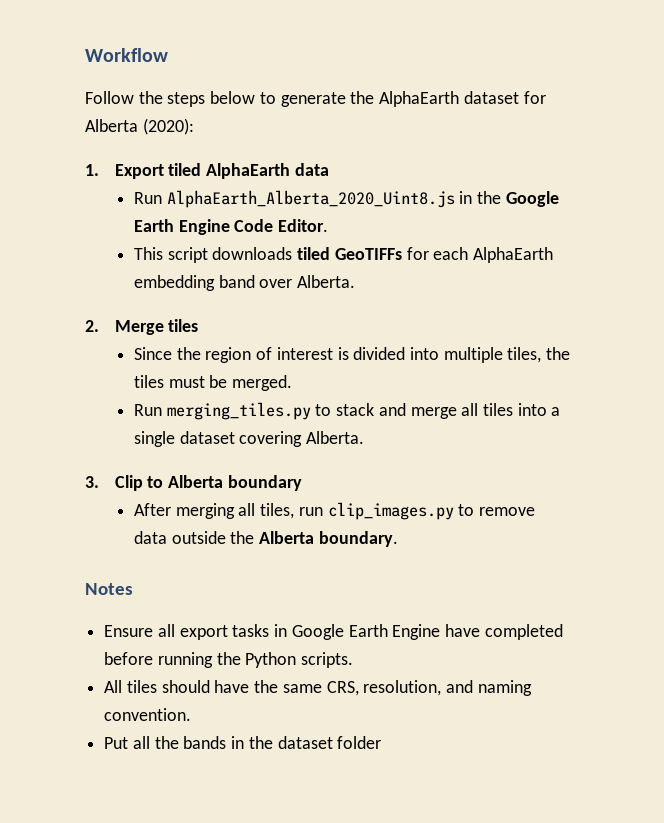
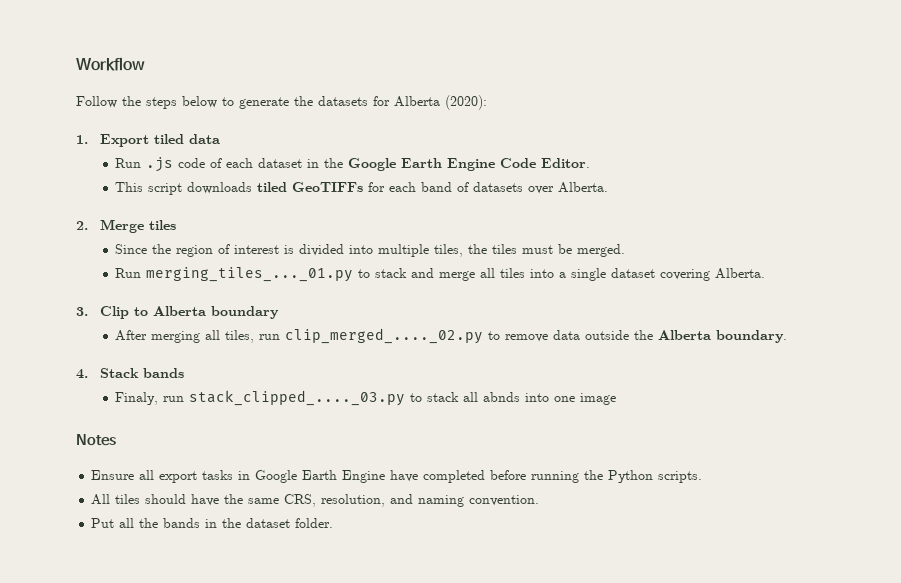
[379,91,519,107] AlphaEarth dataset -> [318,96,368,106] datasets
[206,163,291,179] AlphaEarth -> (185, 139) none
[166,190,455,208] AlphaEarth_Alberta_2020_Uint8.js -> [146,157,303,172] .js code of each dataset
[472,247,553,263] [133,275,255,291] AlphaEarth embedding band -> [421,182,524,192] band of datasets
[166,402,311,420] merging_tiles.py -> [146,267,354,282] merging_tiles_..._01.py
[327,502,454,520] clip_images.py -> [285,328,484,344] clip_merged_...._02.py
(398, 539) none -> [76,368,185,379] [115,390,617,406] // 4. Stack bands // Finaly, run stack_clipped_...._03.py to stack all abnds into one image
[337,736,382,749] folder -> [295,518,334,528] folder.

